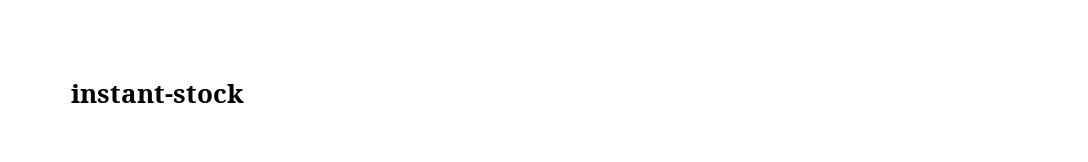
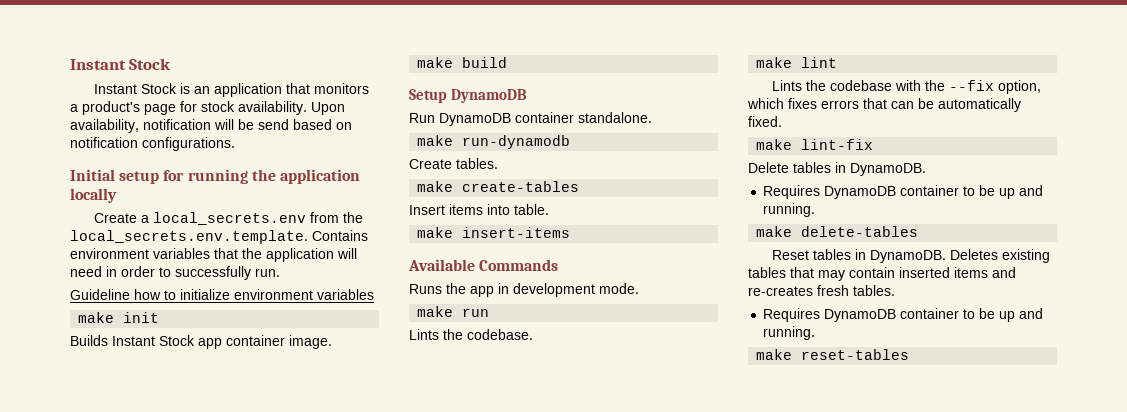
[71,84,244,103] instant-stock -> [70,58,172,70] [94,83,370,97] [70,101,345,115] [70,119,352,133] [70,137,235,151] [70,169,360,184] [70,188,117,203] [94,212,364,225] [70,230,368,244] [70,248,357,262] [70,266,280,280] [70,289,374,300] [78,312,160,323] [70,335,332,349] [417,57,508,68] [409,89,528,103] [409,112,652,126] [417,135,571,149] [409,158,498,169] [417,181,580,192] [409,204,549,215] [417,227,571,238] [408,259,559,271] [409,283,639,297] [417,306,490,317] [409,329,533,340] [756,57,838,68] [772,80,1042,94] [747,98,1021,112] [748,116,782,127] [756,139,874,150] [748,162,926,176] [763,185,1044,199] [763,203,816,217] [756,226,919,237] [772,249,1051,263] [748,267,1016,281] [748,285,895,296] [763,308,1044,322] [763,326,816,340] [756,349,910,360] Instant Stock // Instant Stock is an application that monitors a product's page for stock availability. Upon availability, notification will be send based on notification configurations. // Initial setup for running the application locally // Create a local_secrets.env from the local_secrets.env.template. Contains environment variables that the application will need in order to successfully run. // Guideline how to initialize environment variables // make init // Builds Instant Stock app container image. // make build // Setup DynamoDB // Run DynamoDB container standalone. // make run-dynamodb // Create tables. // make create-tables // Insert items into table. // make insert-items // Available Commands // Runs the app in development mode. // make run // Lints the codebase. // make lint // Lints the codebase with the --fix option, which fixes errors that can be automatically fixed. // make lint-fix // Delete tables in DynamoDB. // Requires DynamoDB container to be up and running. // make delete-tables // Reset tables in DynamoDB. Deletes existing tables that may contain inserted items and re-creates fresh tables. // Requires DynamoDB container to be up and running. // make reset-tables

